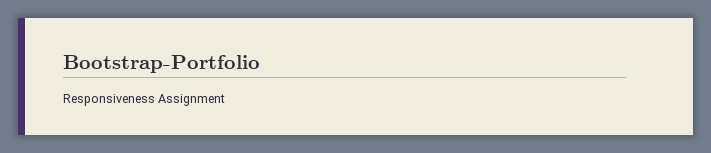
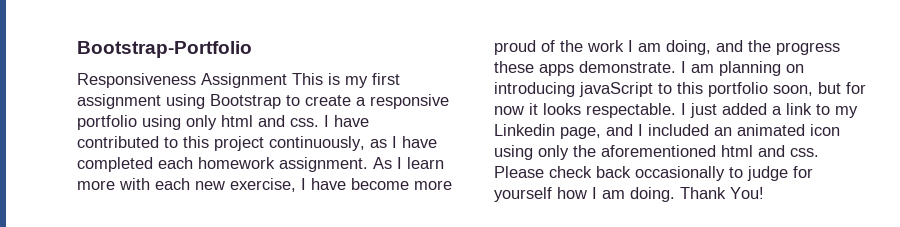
(226, 100) none -> [292,73,400,88] [77,94,449,109] [77,115,369,130] [77,136,437,151] [77,157,444,172] [77,178,452,192] [494,40,840,55] [494,61,804,76] [494,82,866,97] [494,103,858,118] [494,124,840,139] [494,145,819,160] [494,166,813,181] [494,187,764,202] This is my first assignment using Bootstrap to create a responsive portfolio using only html and css. I have contributed to this project continuously, as I have completed each homework assignment. As I learn more with each new exercise, I have become more proud of the work I am doing, and the progress these apps demonstrate. I am planning on introducing javaScript to this portfolio soon, but for now it looks respectable. I just added a link to my Linkedin page, and I included an animated icon using only the aforementioned html and css. Please check back occasionally to judge for yourself how I am doing. Thank You!

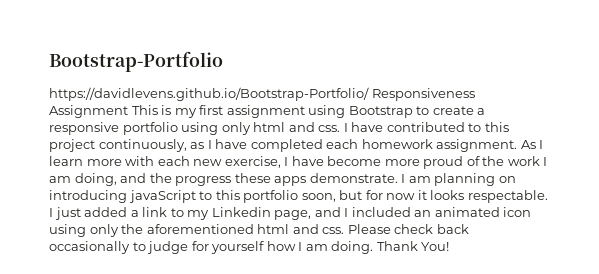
(252, 49) none -> [49,87,369,101] https://davidlevens.github.io/Bootstrap-Portfolio/

